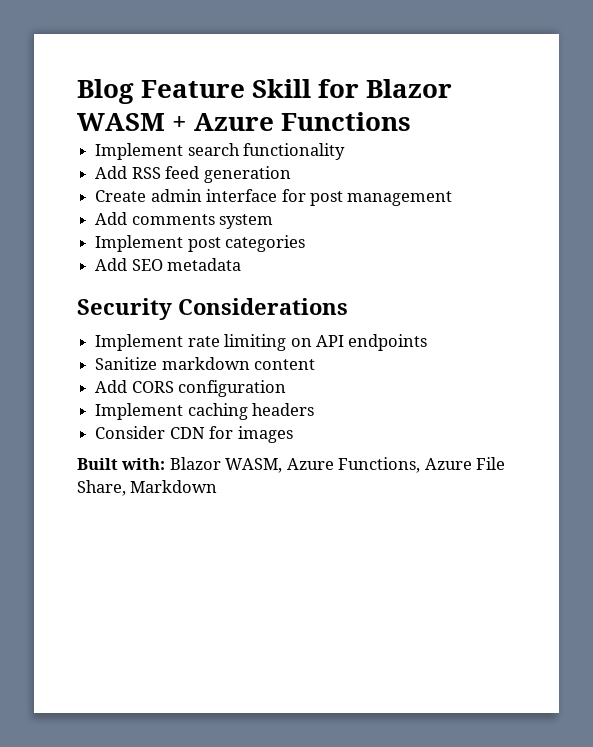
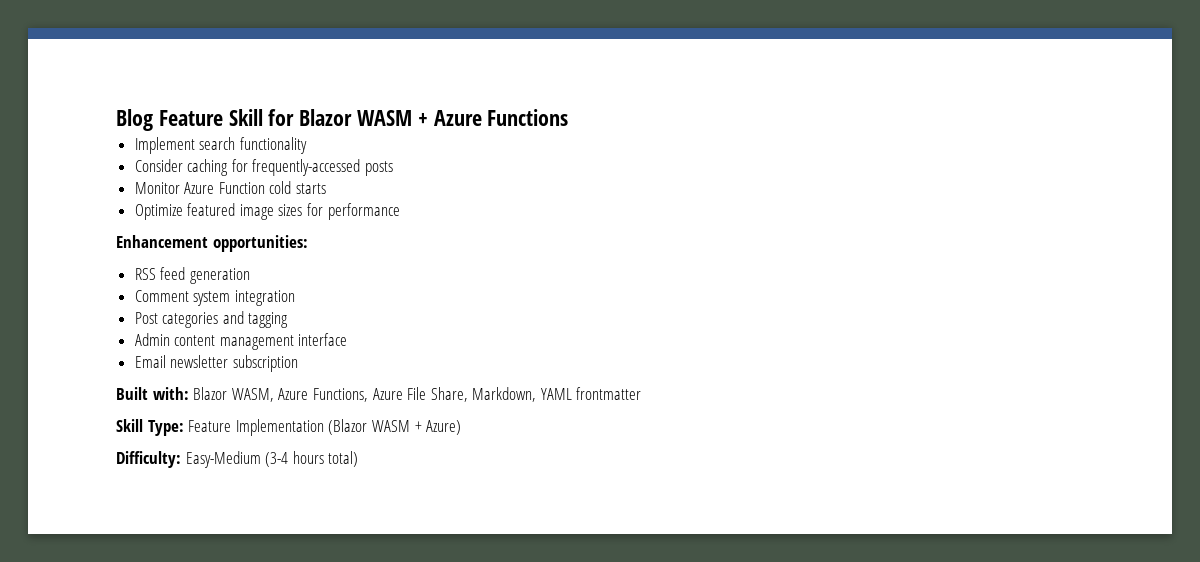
[95,166,291,183] [95,189,453,206] [95,212,274,229] [95,235,306,252] [95,258,242,271] [77,298,348,320] [95,334,428,351] [95,357,316,370] [95,380,287,397] [95,403,315,420] [95,426,293,443] Add RSS feed generation // Create admin interface for post management // Add comments system // Implement post categories // Add SEO metadata // Security Considerations // Implement rate limiting on API endpoints // Sanitize markdown content // Add CORS configuration // Implement caching headers // Consider CDN for images -> [134,159,394,176] [134,181,327,194] [134,203,400,220] [116,235,308,252] [134,267,250,284] [134,290,295,306] [134,311,289,328] [134,333,348,350] [134,355,298,372] Consider caching for frequently-accessed posts // Monitor Azure Function cold starts // Optimize featured image sizes for performance // Enhancement opportunities: // RSS feed generation // Comment system integration // Post categories and tagging // Admin content management interface // Email newsletter subscription
[130,480,218,493] Markdown -> [472,387,642,402] [116,419,462,436] [116,451,359,468] Markdown, YAML frontmatter // Skill Type: Feature Implementation (Blazor WASM + Azure) // Difficulty: Easy-Medium (3-4 hours total)

